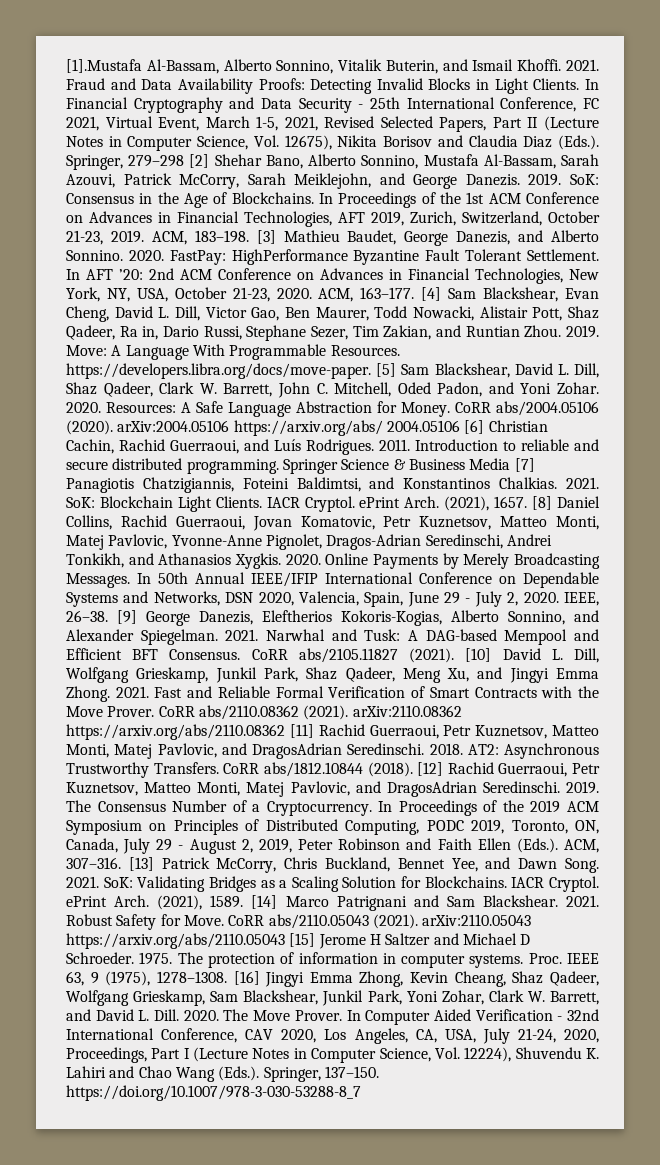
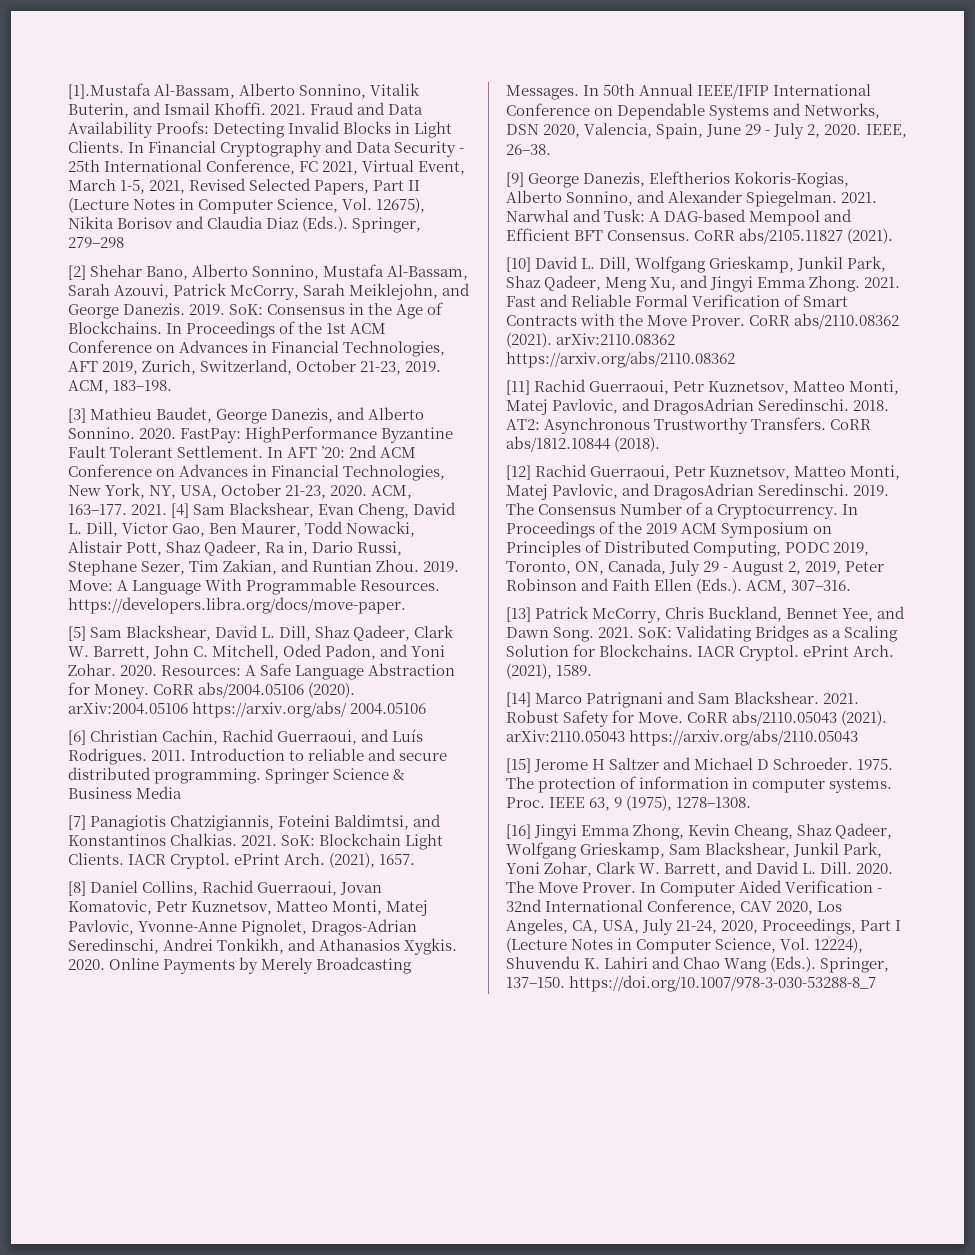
(185, 161) none -> (124, 242) //
(249, 236) none -> (173, 385) //
(415, 293) none -> [131,504,168,515] 2021.
(371, 371) none -> (406, 605) //
(460, 426) none -> (427, 708) //
(511, 464) none -> (183, 792) //
(528, 502) none -> (416, 859) //
(108, 616) none -> (551, 149) //
(455, 655) none -> (894, 236) //
(285, 732) none -> (735, 359) //
(413, 769) none -> (661, 444) //
(121, 863) none -> (852, 585) //
(244, 901) none -> (593, 670) //
(285, 941) none -> (859, 737) //
(227, 977) none -> (752, 802) //

